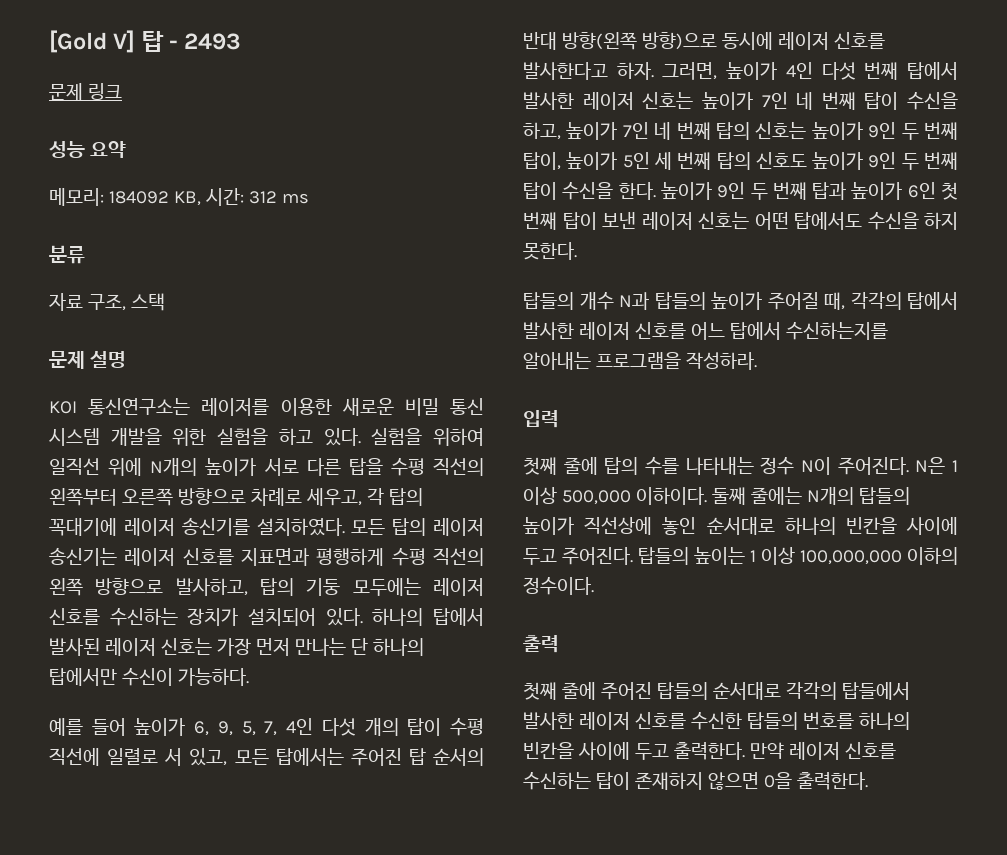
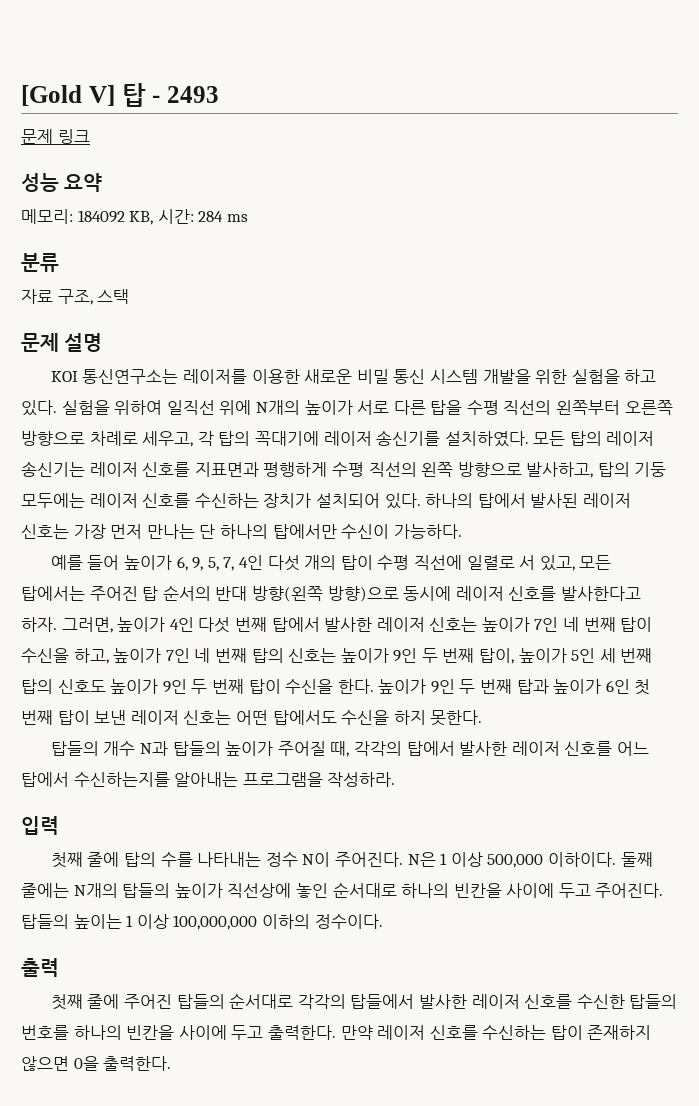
[248,191,277,204] 312 -> [198,211,224,222] 284

